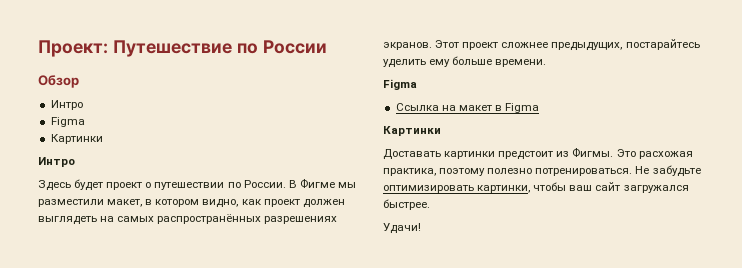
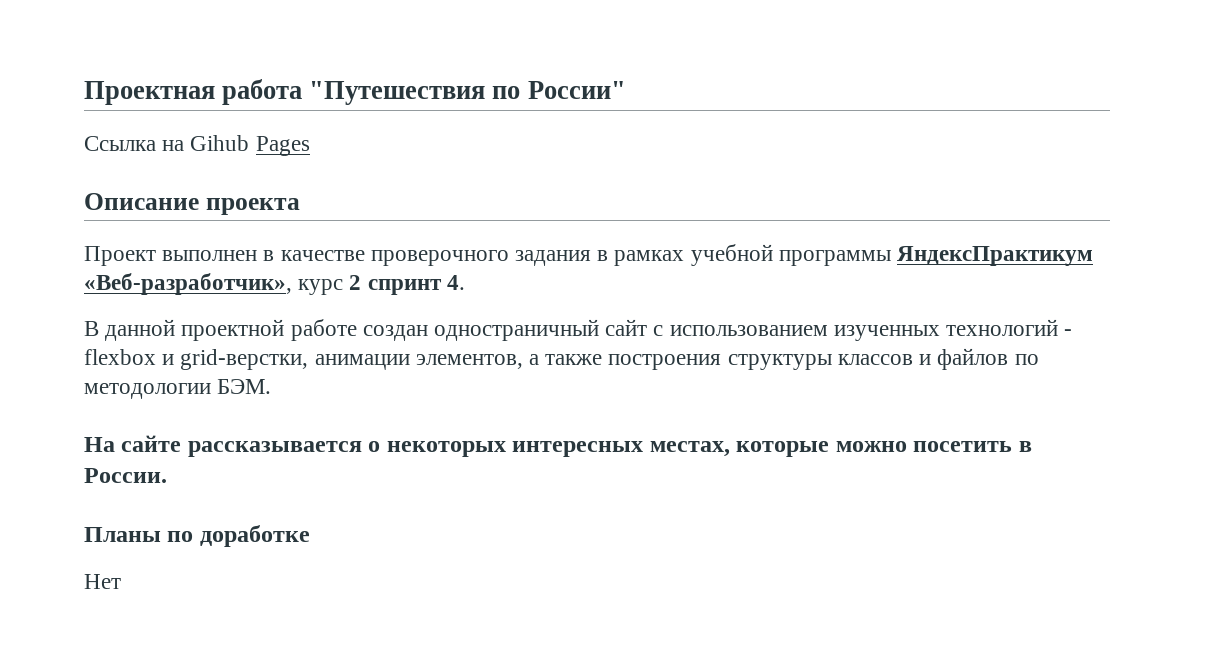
[38,40,327,57] [38,75,79,88] [50,100,83,110] [50,117,85,127] [50,134,103,144] [38,157,75,167] [38,179,356,191] [38,199,345,208] [38,214,338,225] [383,39,700,51] [383,56,547,68] [383,79,417,90] [395,103,540,113] [383,126,441,136] [383,148,693,160] [383,165,701,177] [383,182,689,193] [383,199,430,210] [383,223,421,234] Проект: Путешествие по России // Обзор // Интро // Figma // Картинки // Интро // Здесь будет проект о путешествии по России. В Фигме мы разместили макет, в котором видно, как проект должен выглядеть на самых распространённых разрешениях экранов. Этот проект сложнее предыдущих, постарайтесь уделить ему больше времени. // Figma // Ссылка на макет в Figma // Картинки // Доставать картинки предстоит из Фигмы. Это расхожая практика, поэтому полезно потренироваться. Не забудьте оптимизировать картинки, чтобы ваш сайт загружался быстрее. // Удачи! -> [84,79,626,105] [84,135,310,156] [84,193,300,215] [84,244,1094,266] [84,273,465,295] [84,319,1073,341] [84,348,1039,370] [84,379,272,399] [84,435,1032,457] [84,468,167,483] [84,525,310,547] [84,574,121,589] Проектная работа "Путешествия по России" // Ссылка на Gihub Pages // Описание проекта // Проект выполнен в качестве проверочного задания в рамках учебной программы ЯндексПрактикум «Веб-разработчик», курс 2 спринт 4. // В данной проектной работе создан одностраничный сайт с использованием изученных технологий - flexbox и grid-верстки, анимации элементов, а также построения структуры классов и файлов по методологии БЭМ. // На сайте рассказывается о некоторых интересных местах, которые можно посетить в России. // Планы по доработке // Нет

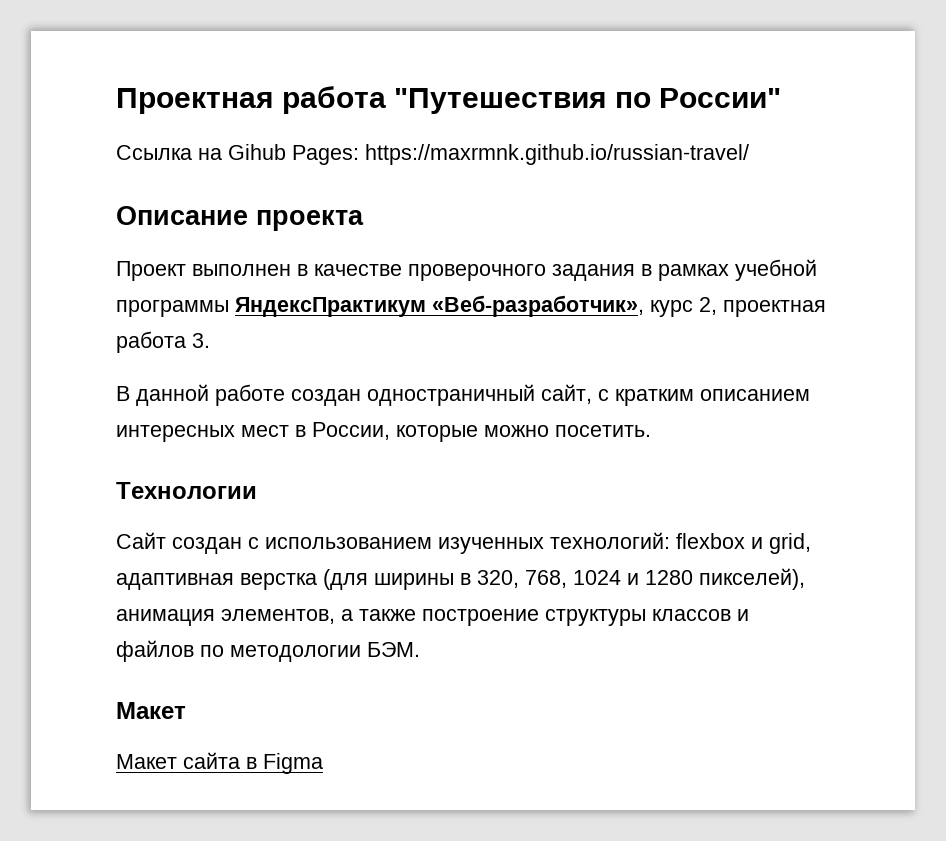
[255,136,310,156] Pages -> [292,144,749,165] Pages: https://maxrmnk.github.io/russian-travel/
[349,275,465,295] 2 спринт 4. -> [699,297,826,317] [116,331,210,353] 2, проектная работа 3.
[181,319,285,341] проектной -> (209, 395) none
[605,319,1073,341] [84,349,410,370] сайт с использованием изученных технологий - flexbox и grid-верстки, анимации -> [541,384,810,406] [116,422,651,442] [116,482,257,499] [116,532,811,554] [116,568,805,590] [116,609,215,626] сайт, с кратким описанием интересных мест в России, которые можно посетить. // Технологии // Сайт создан с использованием изученных технологий: flexbox и grid, адаптивная верстка (для ширины в 320, 768, 1024 и 1280 пикселей), анимация
[608,354,722,370] построения -> [422,609,539,626] построение
[84,435,1032,457] [84,468,167,483] [84,525,310,547] [84,574,121,589] На сайте рассказывается о некоторых интересных местах, которые можно посетить в России. // Планы по доработке // Нет -> [116,702,186,719] [116,752,323,774] Макет // Макет сайта в Figma

